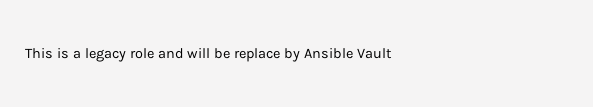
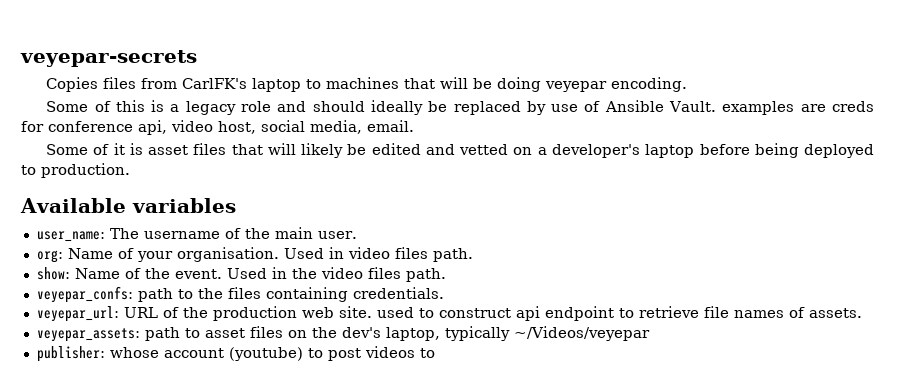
[25,48,53,59] This -> [20,50,197,67] [46,77,688,92] [46,100,145,112] veyepar-secrets // Copies files from CarlFK's laptop to machines that will be doing veyepar encoding. // Some of this
[187,48,393,62] will be replace by Ansible Vault -> [312,100,875,115] [21,120,414,135] [46,143,875,158] [21,163,130,178] [20,198,236,213] [36,227,357,242] [36,247,473,263] [36,267,446,282] [36,286,444,303] [36,306,862,322] [36,326,650,342] [36,346,435,362] should ideally be replaced by use of Ansible Vault. examples are creds for conference api, video host, social media, email. // Some of it is asset files that will likely be edited and vetted on a developer's laptop before being deployed to production. // Available variables // user_name: The username of the main user. // org: Name of your organisation. Used in video files path. // show: Name of the event. Used in the video files path. // veyepar_confs: path to the files containing credentials. // veyepar_url: URL of the production web site. used to construct api endpoint to retrieve file names of assets. // veyepar_assets: path to asset files on the dev's laptop, typically ~/Videos/veyepar // publisher: whose account (youtube) to post videos to

